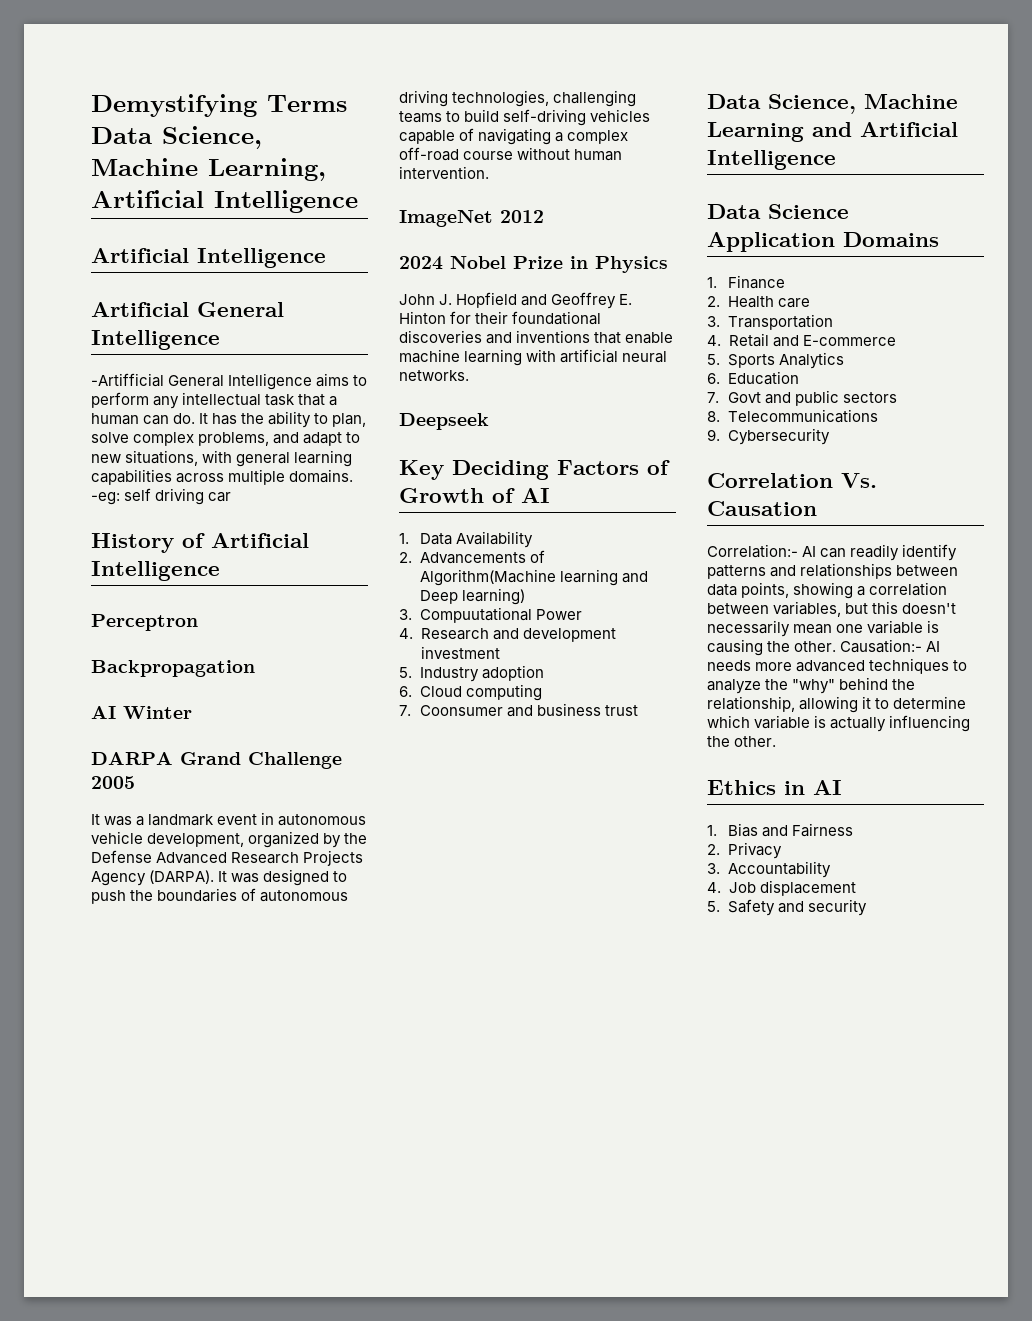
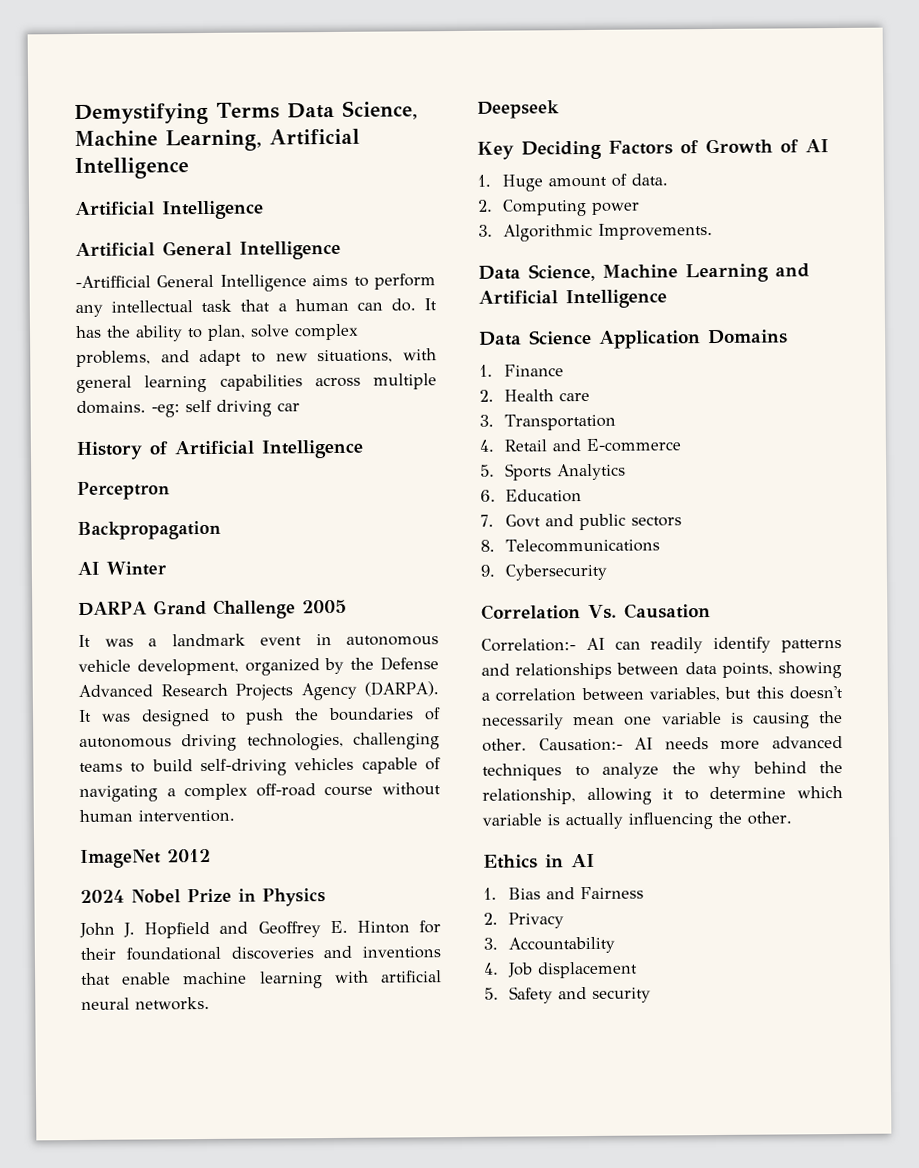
[420,531,534,548] [399,550,546,564] [420,569,649,586] [420,588,526,605] [399,607,583,623] [399,628,616,642] [420,646,500,659] [399,665,545,682] [399,684,543,701] [399,703,639,717] Data Availability // 2. Advancements of Algorithm(Machine learning and Deep learning) // 3. Compuutational Power // 4. Research and development investment // 5. Industry adoption // 6. Cloud computing // 7. Coonsumer and business trust -> [502,173,669,192] [477,198,641,217] [478,222,714,242] Huge amount of data. // 2. Computing power // 3. Algorithmic Improvements.
[792,679,836,694] "why" -> [708,761,741,779] why

